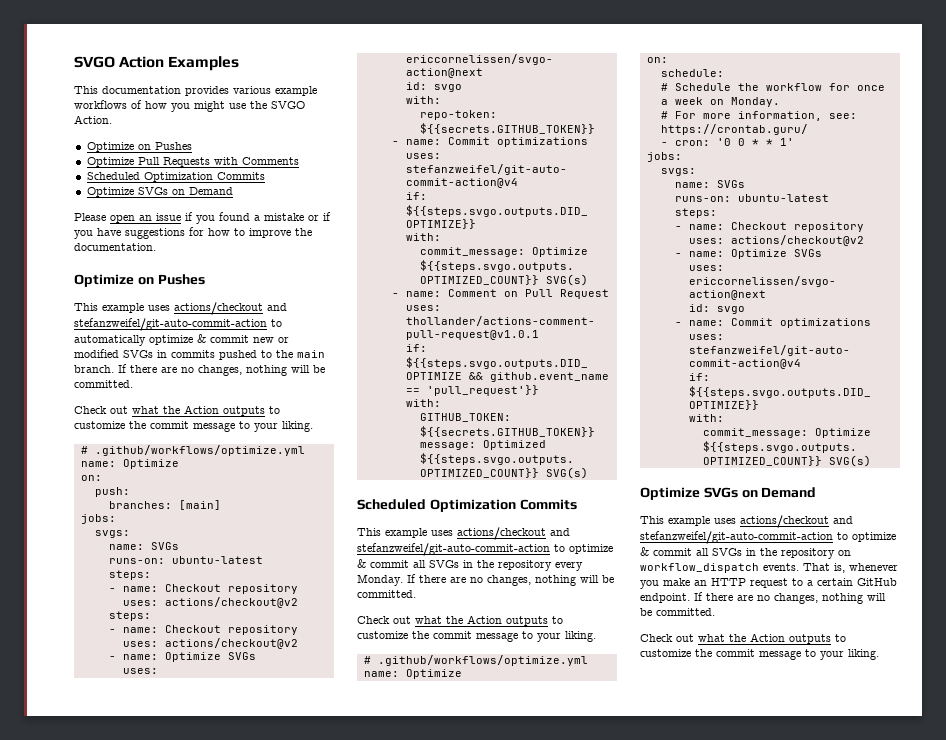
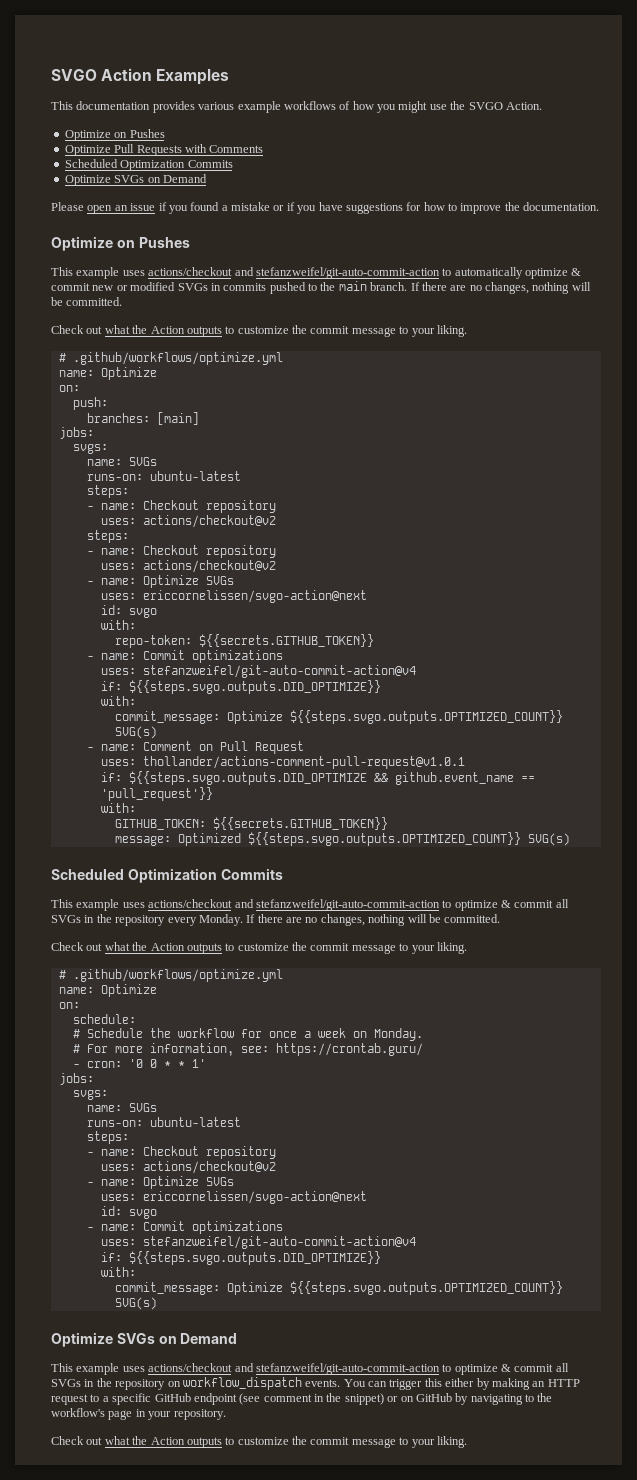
[803,563,898,573] [640,578,690,589] That is, whenever you make -> [343,1378,530,1390] You can trigger this either by making
[817,578,897,586] [640,592,886,604] [640,608,715,616] certain GitHub endpoint. If there are no changes, nothing will be committed. -> [112,1393,553,1405] [51,1408,226,1420] specific GitHub endpoint (see comment in the snippet) or on GitHub by navigating to the workflow's page in your repository.

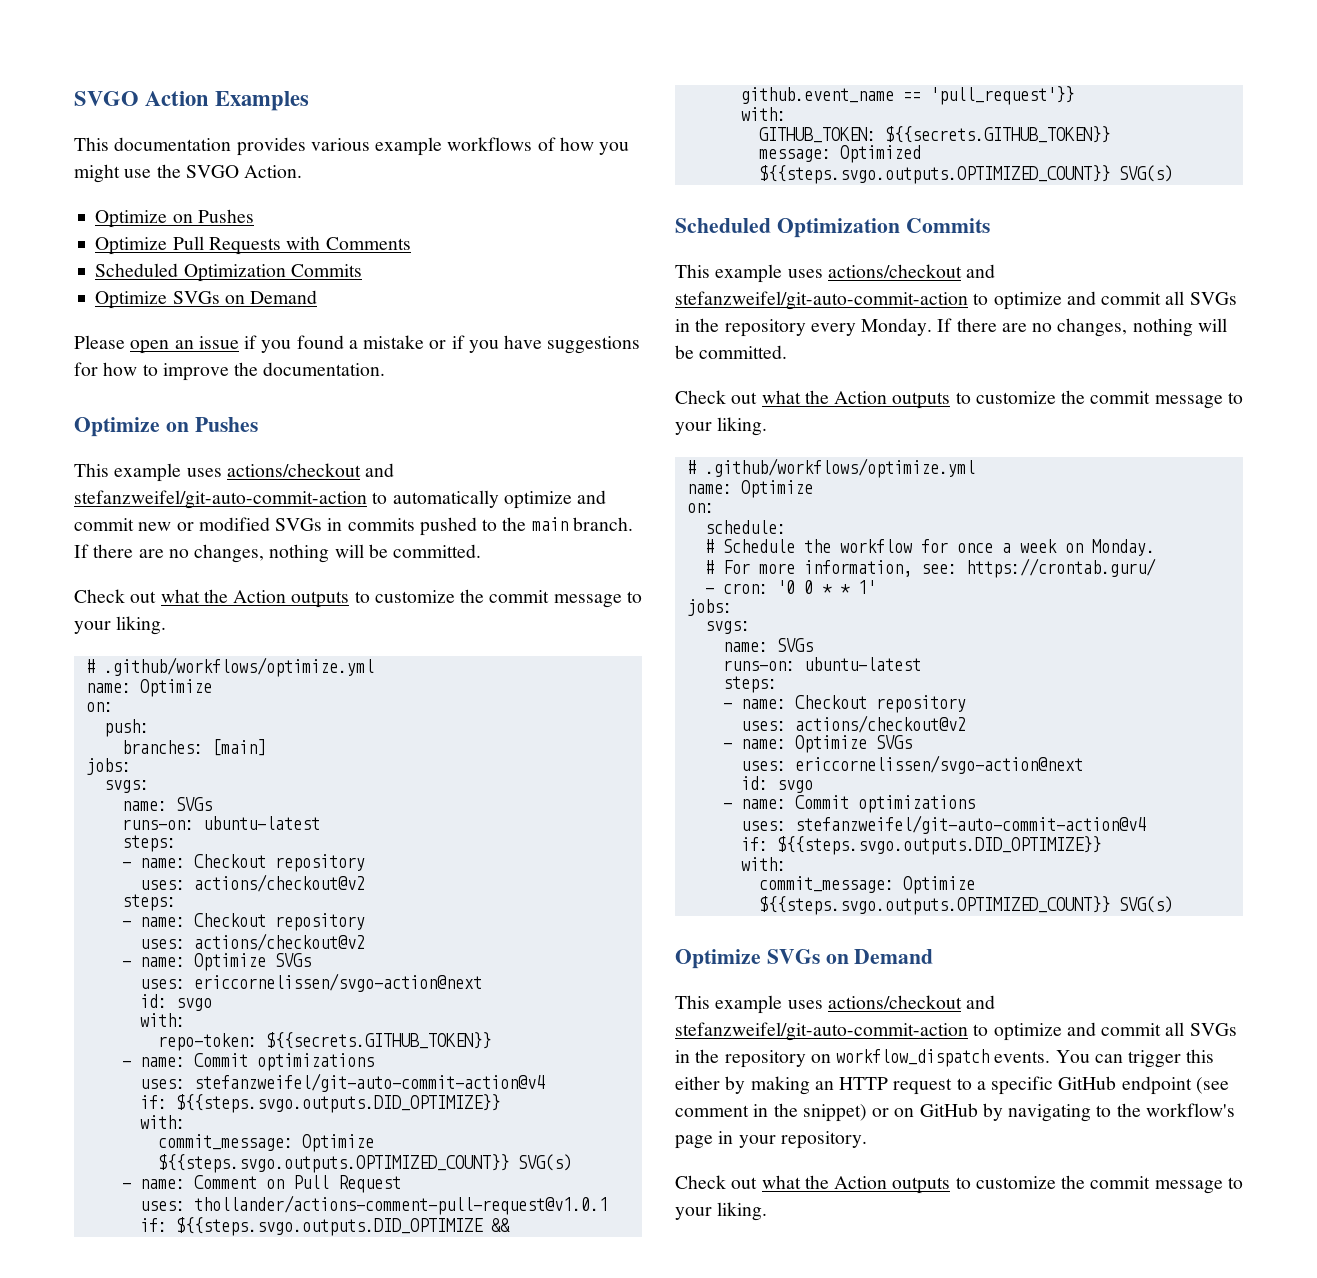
[571,268,582,276] & -> [577,490,607,504] and
[501,900,511,908] & -> [1066,291,1096,305] and
[501,1364,511,1372] & -> [1066,1022,1096,1036] and

